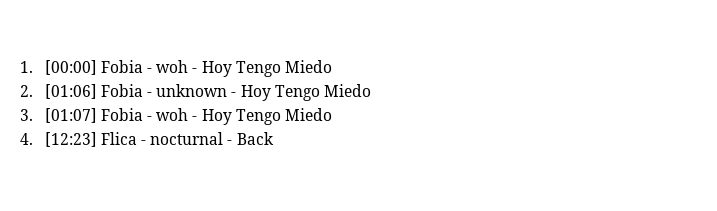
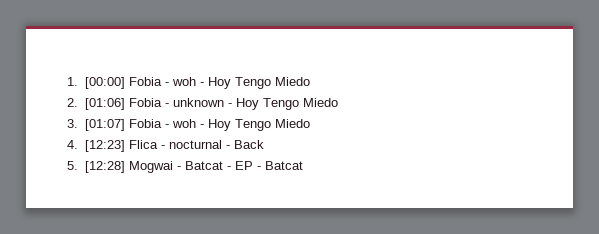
(274, 138) none -> [67,161,304,173] // 5. [12:28] Mogwai - Batcat - EP - Batcat

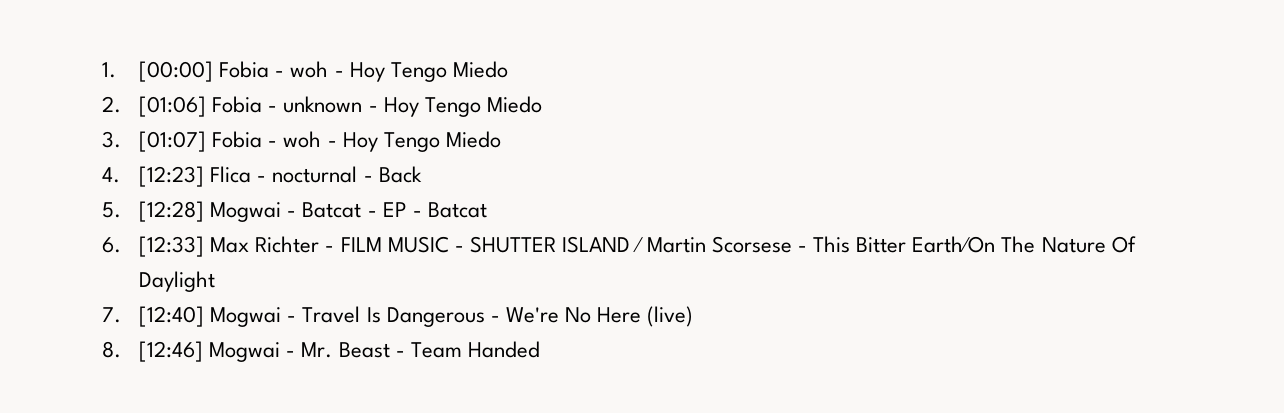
(304, 165) none -> [102,236,1136,257] [139,271,216,292] [102,306,694,327] [102,341,540,362] // 6. [12:33] Max Richter - FILM MUSIC - SHUTTER ISLAND ⁄ Martin Scorsese - This Bitter Earth⁄On The Nature Of Daylight // 7. [12:40] Mogwai - Travel Is Dangerous - We're No Here (live) // 8. [12:46] Mogwai - Mr. Beast - Team Handed

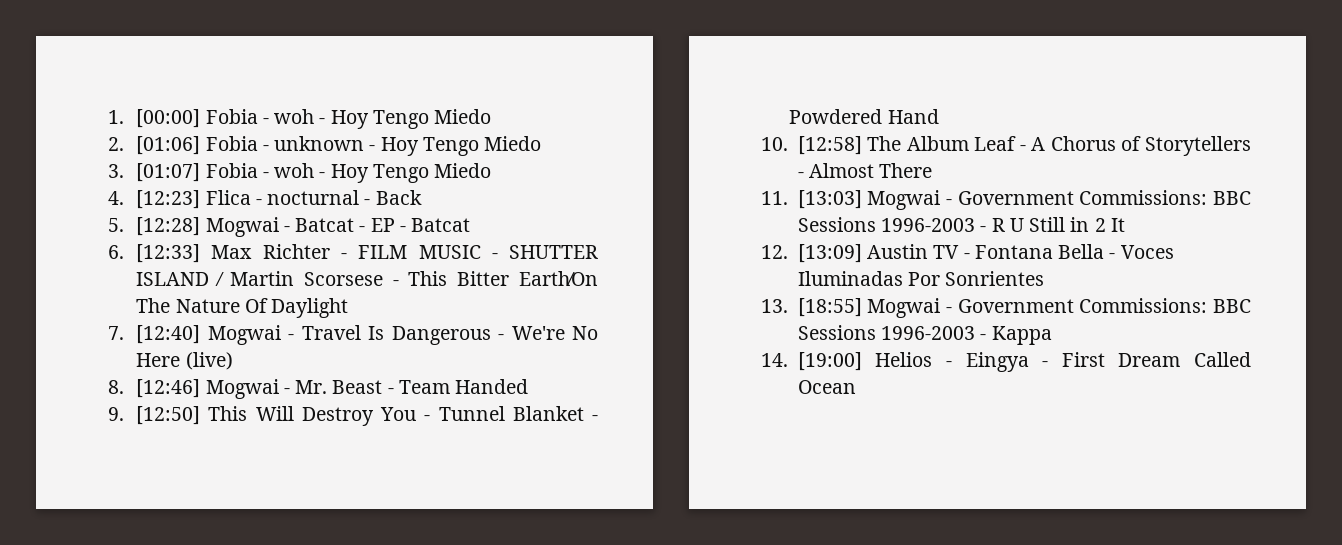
(540, 349) none -> [108,406,598,426] [789,109,939,124] [761,136,1251,156] [797,163,933,178] [761,190,1251,210] [797,217,1125,232] [761,244,1174,263] [797,271,1045,286] [761,298,1251,318] [797,325,1052,345] [761,352,1251,372] [797,380,856,394] // 9. [12:50] This Will Destroy You - Tunnel Blanket - Powdered Hand // 10. [12:58] The Album Leaf - A Chorus of Storytellers - Almost There // 11. [13:03] Mogwai - Government Commissions: BBC Sessions 1996-2003 - R U Still in 2 It // 12. [13:09] Austin TV - Fontana Bella - Voces Iluminadas Por Sonrientes // 13. [18:55] Mogwai - Government Commissions: BBC Sessions 1996-2003 - Kappa // 14. [19:00] Helios - Eingya - First Dream Called Ocean

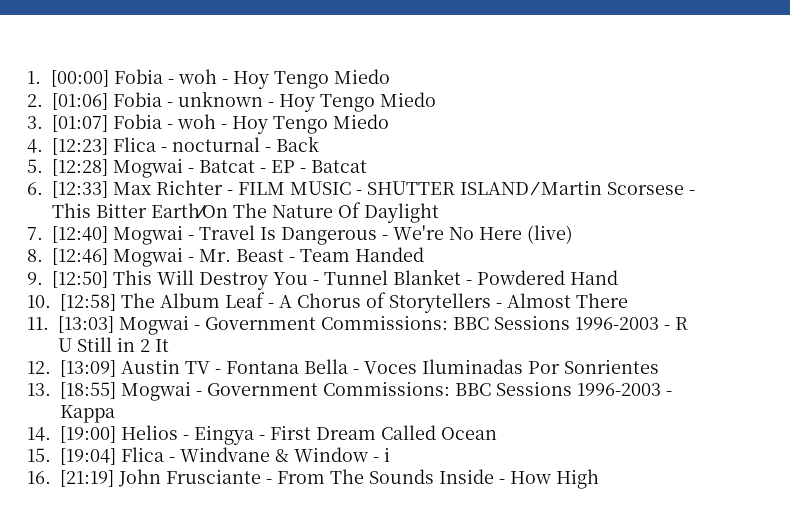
(856, 387) none -> [27,447,390,465] [27,469,599,489] // 15. [19:04] Flica - Windvane & Window - i // 16. [21:19] John Frusciante - From The Sounds Inside - How High

